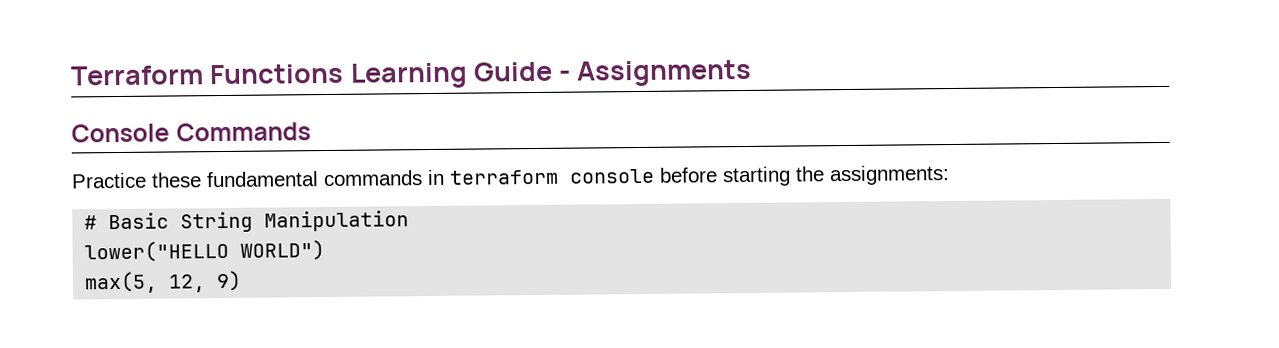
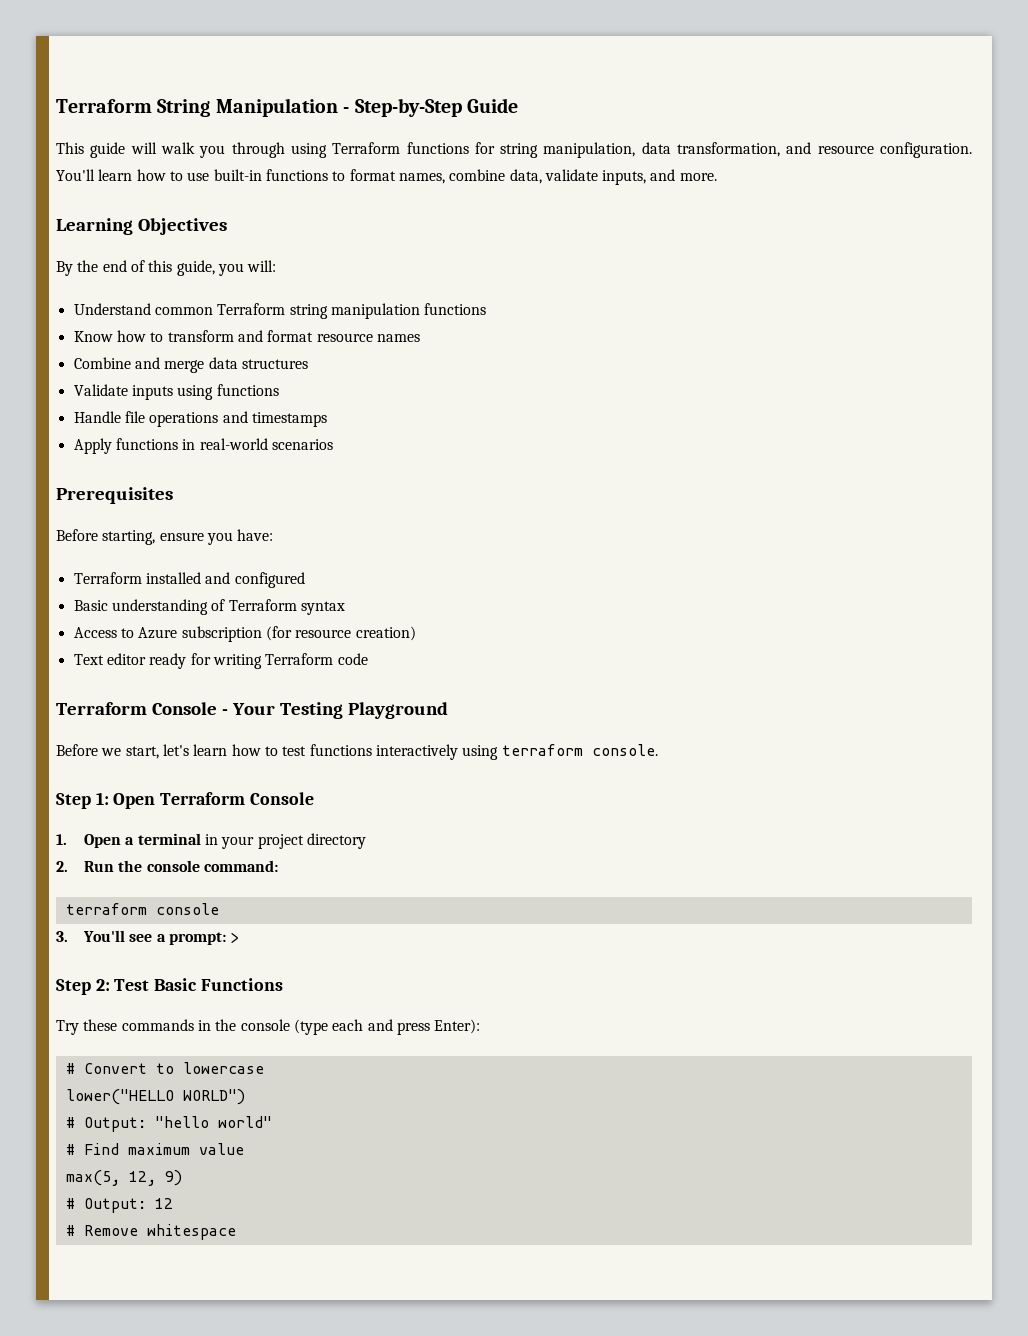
[70,59,753,89] [71,122,311,143] [71,165,950,189] [84,210,410,233] [84,240,326,263] [84,270,243,294] Terraform Functions Learning Guide - Assignments // Console Commands // Practice these fundamental commands in terraform console before starting the assignments: // # Basic String Manipulation // lower("HELLO WORLD") // max(5, 12, 9) -> [56,98,518,117] [56,142,972,158] [56,169,717,185] [56,218,227,235] [56,260,277,276] [73,303,487,319] [73,330,420,342] [73,357,308,373] [73,384,279,400] [73,411,327,427] [73,438,333,454] [56,487,173,504] [56,529,274,545] [73,572,305,588] [73,599,345,615] [73,626,416,642] [73,653,368,669] [56,702,448,719] [56,744,658,760] [56,792,314,809] [56,833,367,849] [56,860,279,872] [65,903,219,915] [56,930,240,945] [56,978,283,995] [56,1019,481,1035] [65,1062,264,1074] [65,1089,245,1105] [65,1116,272,1132] [65,1143,244,1155] [65,1170,182,1186] [65,1198,173,1213] [65,1224,236,1240] Terraform String Manipulation - Step-by-Step Guide // This guide will walk you through using Terraform functions for string manipulation, data transformation, and resource configuration. You'll learn how to use built-in functions to format names, combine data, validate inputs, and more. // Learning Objectives // By the end of this guide, you will: // Understand common Terraform string manipulation functions // Know how to transform and format resource names // Combine and merge data structures // Validate inputs using functions // Handle file operations and timestamps // Apply functions in real-world scenarios // Prerequisites // Before starting, ensure you have: // Terraform installed and configured // Basic understanding of Terraform syntax // Access to Azure subscription (for resource creation) // Text editor ready for writing Terraform code // Terraform Console - Your Testing Playground // Before we start, let's learn how to test functions interactively using terraform console. // Step 1: Open Terraform Console // 1. Open a terminal in your project directory // 2. Run the console command: // terraform console // 3. You'll see a prompt: > // Step 2: Test Basic Functions // Try these commands in the console (type each and press Enter): // # Convert to lowercase // lower("HELLO WORLD") // # Output: "hello world" // # Find maximum value // max(5, 12, 9) // # Output: 12 // # Remove whitespace

